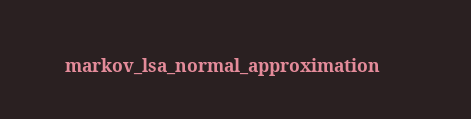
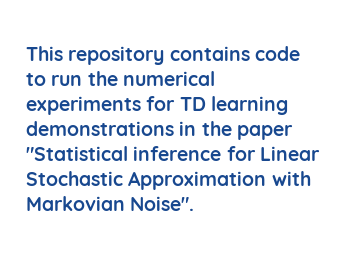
[65,58,380,76] markov_lsa_normal_approximation -> [26,46,300,65] [26,71,215,86] [26,96,288,115] [26,121,293,140] [26,146,320,161] [26,171,311,190] [26,196,195,211] This repository contains code to run the numerical experiments for TD learning demonstrations in the paper "Statistical inference for Linear Stochastic Approximation with Markovian Noise".

